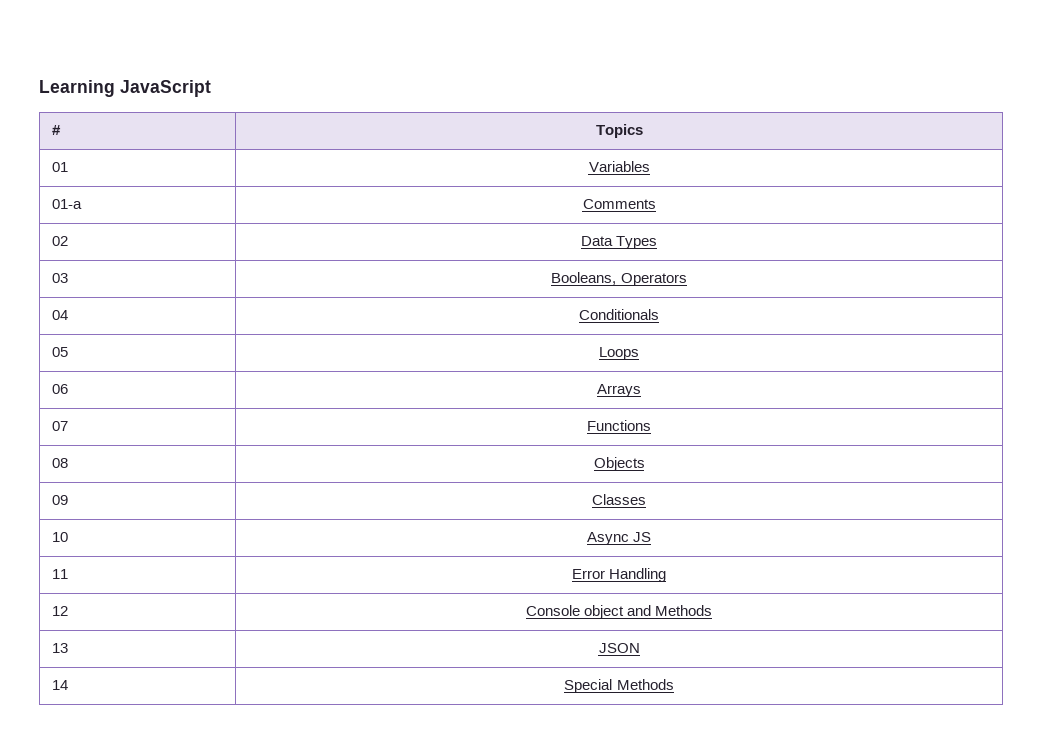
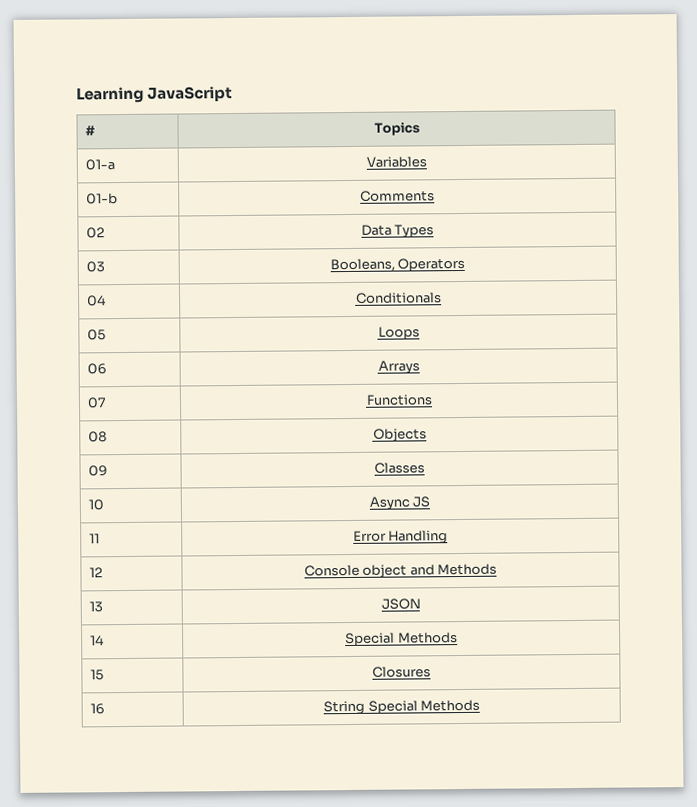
[51,162,68,172] 01 -> [85,159,116,171] 01-a
[51,199,82,209] 01-a -> [86,193,119,205] 01-b
(674, 684) none -> [90,669,105,681] [371,666,431,678] [90,703,106,715] [322,699,481,715] // 15 | Closures // 16 | String Special Methods

